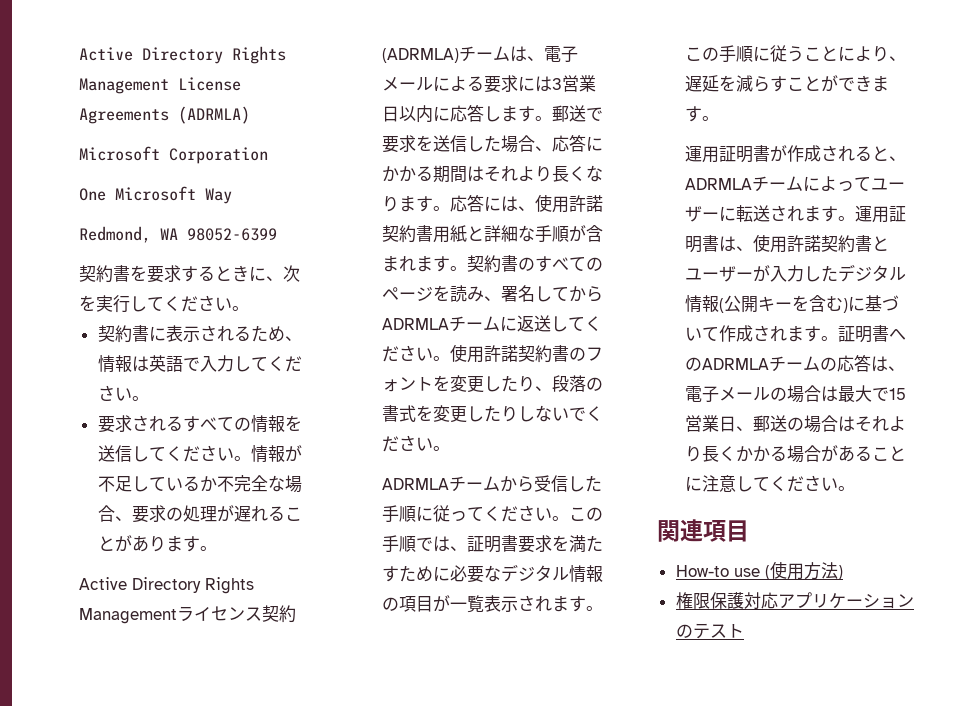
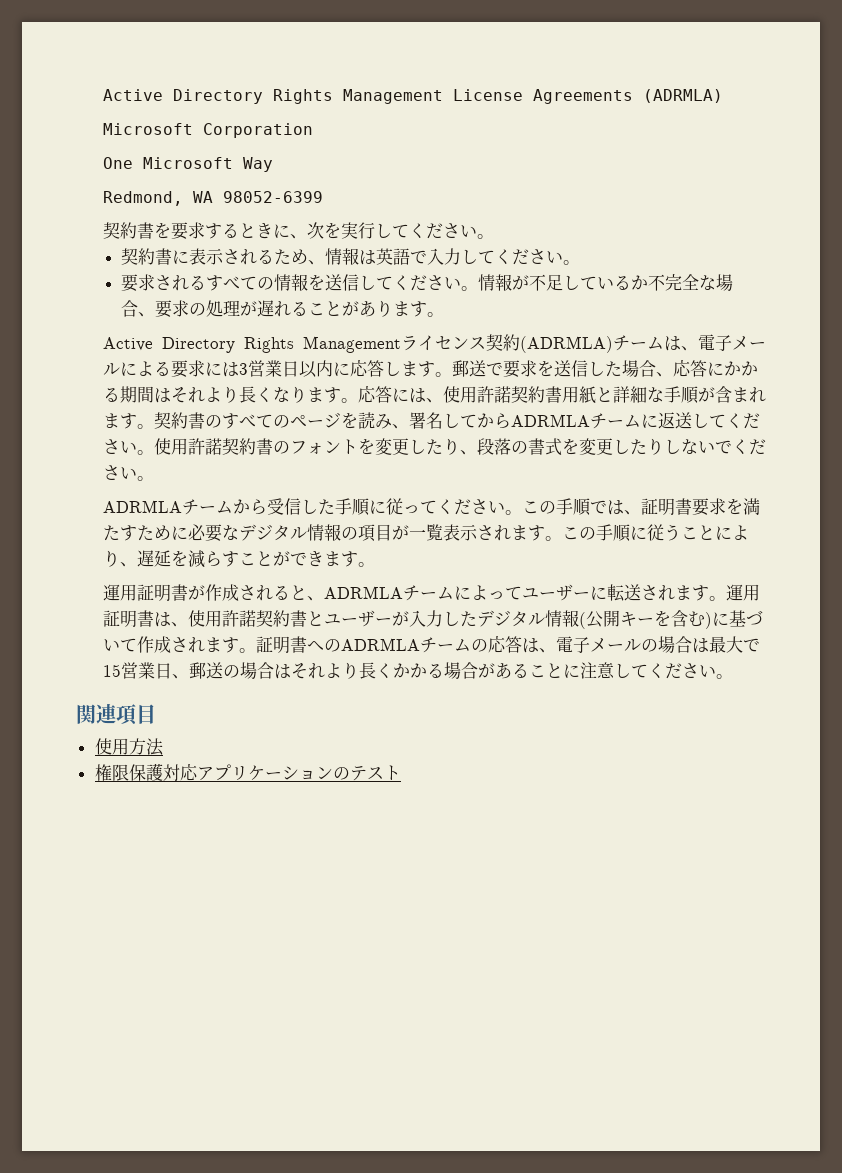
[675,565,770,580] How-to use ( -> (156, 714) none
[837,565,843,580] ) -> (164, 747) none

